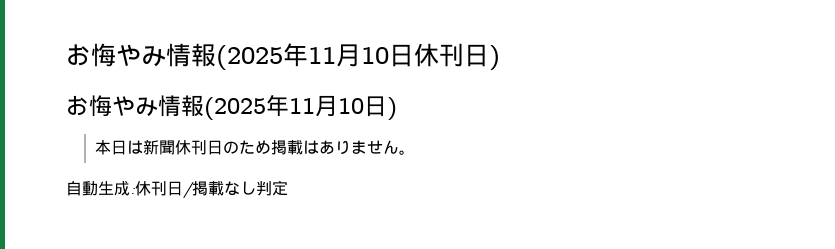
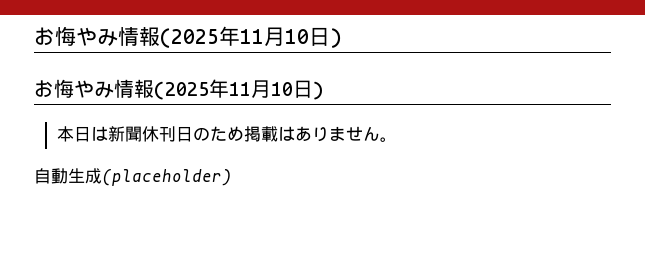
[66,43,489,70] お悔やみ情報(2025年11月10日休刊日 -> [34,26,330,48] お悔やみ情報(2025年11月10日
[130,180,288,199] :休刊日/掲載なし判定 -> [102,169,232,186] (placeholder)

